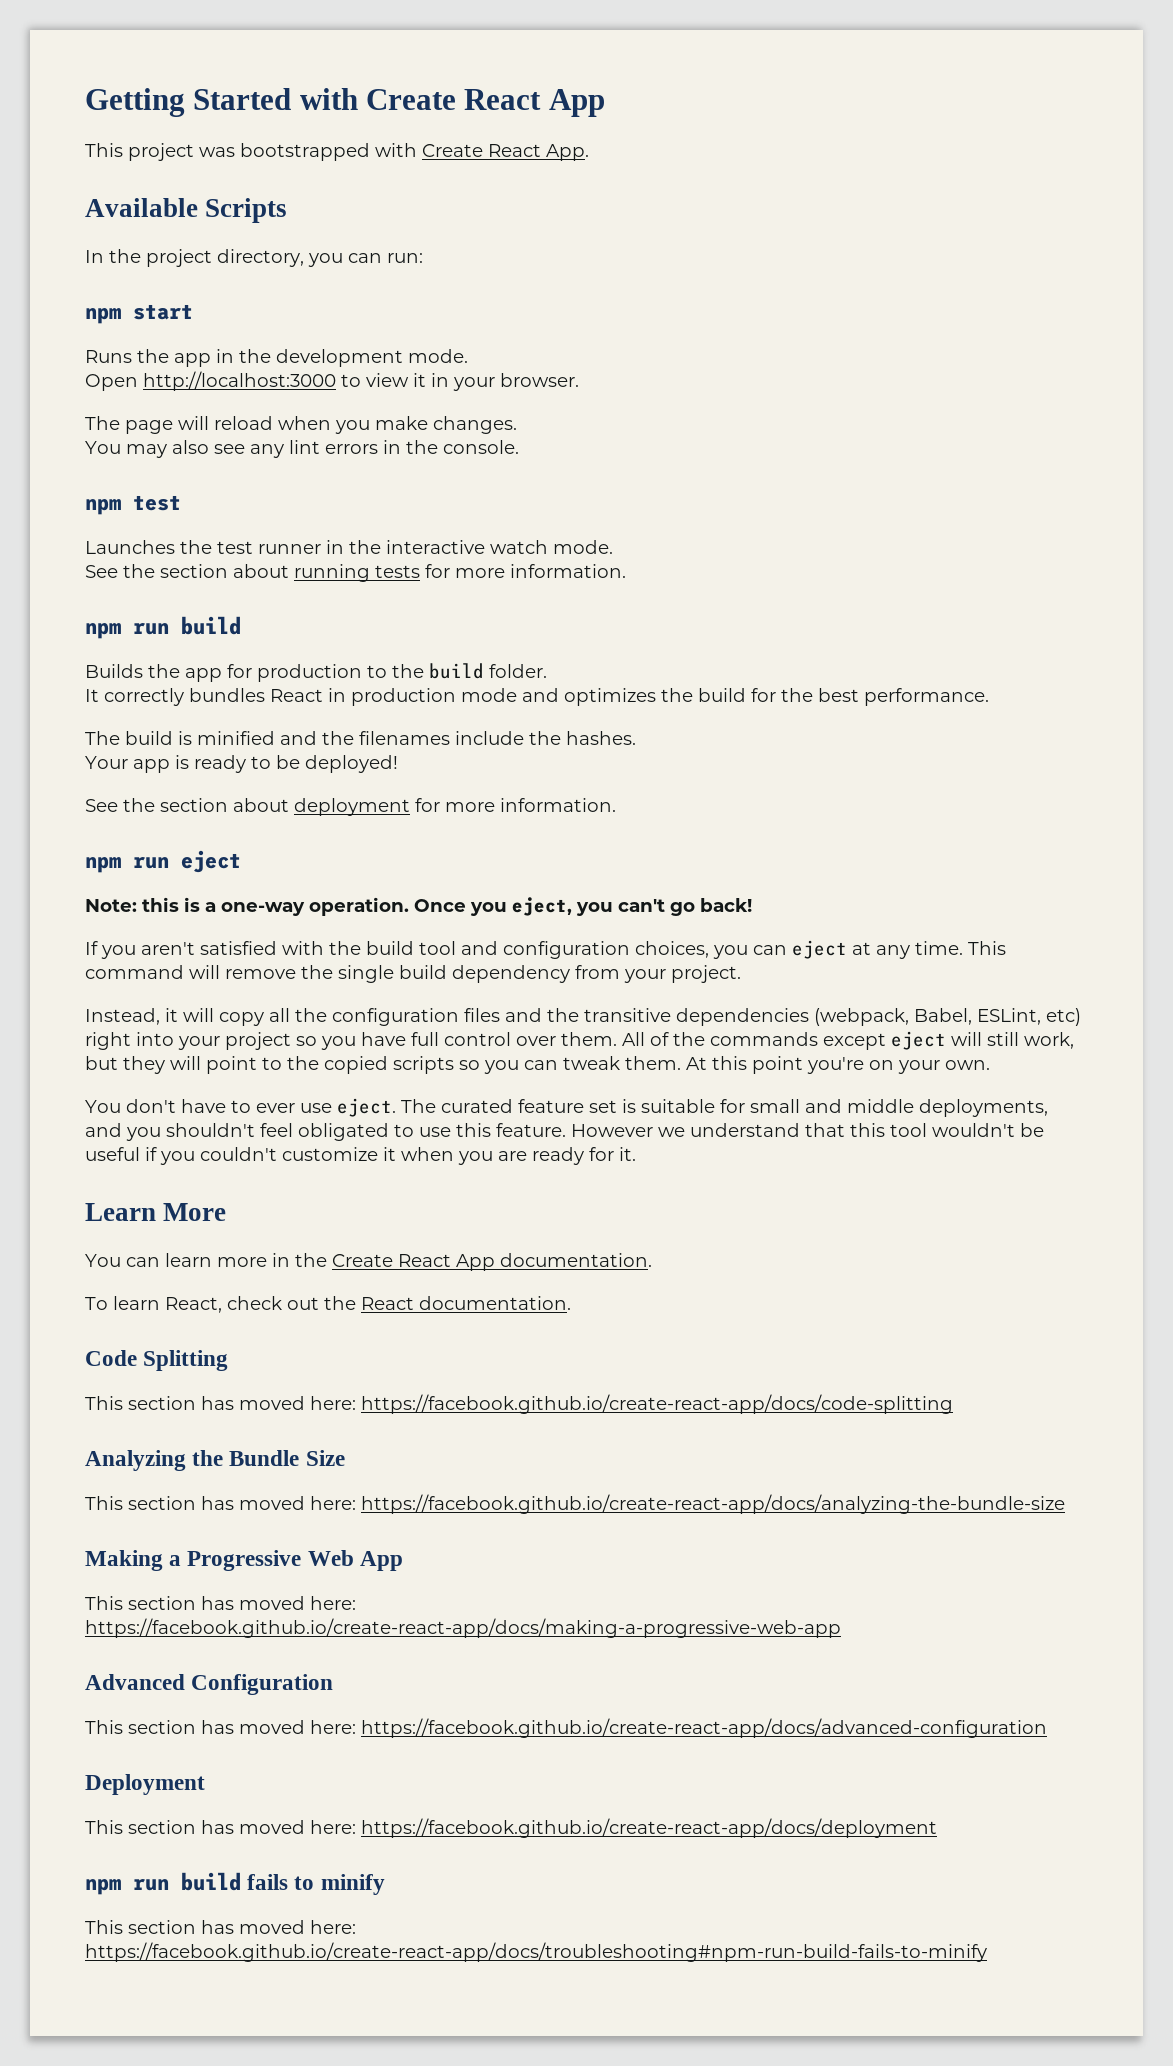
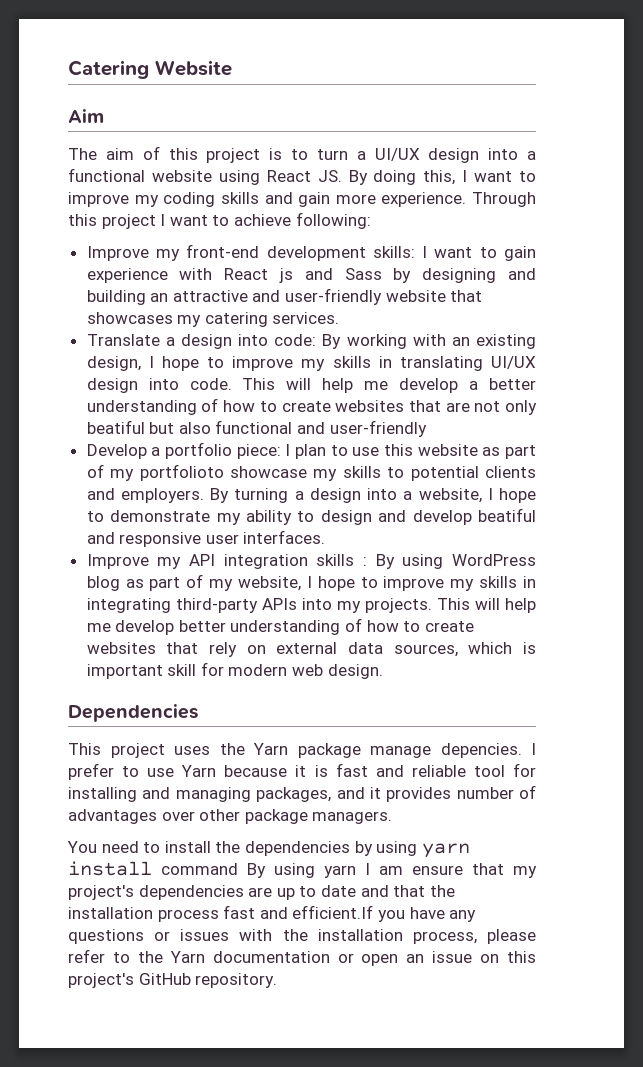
[85,88,605,117] [85,143,589,161] [85,198,288,223] [85,249,423,267] [85,304,193,324] [85,349,468,367] [85,371,579,391] [85,416,517,434] [85,440,519,458] [85,495,181,515] [85,540,613,554] [85,564,626,582] [85,616,241,639] [85,663,547,682] [85,688,989,706] [85,731,636,745] [85,755,398,773] [85,798,616,816] [85,850,241,873] [85,897,752,916] [85,940,1006,959] [85,965,741,983] [85,1008,1081,1026] [85,1031,1074,1050] [85,1056,990,1074] [85,1098,1048,1117] [85,1123,1044,1141] [85,1147,636,1165] [85,1203,227,1221] [85,1253,652,1271] [85,1296,571,1313] [85,1350,229,1371] [85,1394,953,1414] [85,1450,345,1471] [85,1494,1065,1514] [85,1550,403,1571] [85,1596,356,1610] [85,1618,841,1638] [85,1674,334,1695] [85,1718,1047,1738] [85,1774,205,1795] [85,1818,937,1838] [85,1872,385,1895] [85,1920,356,1934] [85,1942,987,1962] Getting Started with Create React App // This project was bootstrapped with Create React App. // Available Scripts // In the project directory, you can run: // npm start // Runs the app in the development mode. // Open http://localhost:3000 to view it in your browser. // The page will reload when you make changes. // You may also see any lint errors in the console. // npm test // Launches the test runner in the interactive watch mode. // See the section about running tests for more information. // npm run build // Builds the app for production to the build folder. // It correctly bundles React in production mode and optimizes the build for the best performance. // The build is minified and the filenames include the hashes. // Your app is ready to be deployed! // See the section about deployment for more information. // npm run eject // Note: this is a one-way operation. Once you eject, you can't go back! // If you aren't satisfied with the build tool and configuration choices, you can eject at any time. This command will remove the single build dependency from your project. // Instead, it will copy all the configuration files and the transitive dependencies (webpack, Babel, ESLint, etc) right into your project so you have full control over them. All of the commands except eject will still work, but they will point to the copied scripts so you can tweak them. At this point you're on your own. // You don't have to ever use eject. The curated feature set is suitable for small and middle deployments, and you shouldn't feel obligated to use this feature. However we understand that this tool wouldn't be useful if you couldn't customize it when you are ready for it. // Learn More // You can learn more in the Create React App documentation. // To learn React, check out the React documentation. // Code Splitting // This section has moved here: https://facebook.github.io/create-react-app/docs/code-splitting // Analyzing the Bundle Size // This section has moved here: https://facebook.github.io/create-react-app/docs/analyzing-the-bundle-size // Making a Progressive Web App // This section has moved here: https://facebook.github.io/create-react-app/docs/making-a-progressive-web-app // Advanced Configuration // This section has moved here: https://facebook.github.io/create-react-app/docs/advanced-configuration // Deployment // This section has moved here: https://facebook.github.io/create-react-app/docs/deployment // npm run build fails to minify // This section has moved here: https://facebook.github.io/create-react-app/docs/troubleshooting#npm-run-build-fails-to-minify -> [68,60,232,79] [68,109,104,123] [68,146,536,163] [68,168,536,185] [68,192,536,207] [68,212,371,229] [86,244,537,261] [86,268,537,283] [86,288,483,305] [86,312,340,327] [86,334,536,349] [86,356,536,371] [86,378,536,393] [86,398,537,415] [86,420,427,437] [86,442,537,459] [86,464,536,481] [86,488,536,503] [86,508,536,525] [86,530,326,547] [86,554,536,569] [86,574,536,591] [86,598,537,613] [86,618,474,635] [86,642,537,657] [86,662,383,679] [68,704,198,722] [68,743,536,758] [68,763,536,780] [68,785,536,802] [68,809,393,824] [67,841,470,858] [68,861,537,878] [68,885,455,900] [68,905,477,922] [68,929,536,944] [68,949,536,966] [68,973,278,988] Catering Website // Aim // The aim of this project is to turn a UI/UX design into a functional website using React JS. By doing this, I want to improve my coding skills and gain more experience. Through this project I want to achieve following: // Improve my front-end development skills: I want to gain experience with React js and Sass by designing and building an attractive and user-friendly website that showcases my catering services. // Translate a design into code: By working with an existing design, I hope to improve my skills in translating UI/UX design into code. This will help me develop a better understanding of how to create websites that are not only beatiful but also functional and user-friendly // Develop a portfolio piece: I plan to use this website as part of my portfolioto showcase my skills to potential clients and employers. By turning a design into a website, I hope to demonstrate my ability to design and develop beatiful and responsive user interfaces. // Improve my API integration skills : By using WordPress blog as part of my website, I hope to improve my skills in integrating third-party APIs into my projects. This will help me develop better understanding of how to create websites that rely on external data sources, which is important skill for modern web design. // Dependencies // This project uses the Yarn package manage depencies. I prefer to use Yarn because it is fast and reliable tool for installing and managing packages, and it provides number of advantages over other package managers. // You need to install the dependencies by using yarn install command By using yarn I am ensure that my project's dependencies are up to date and that the installation process fast and efficient.If you have any questions or issues with the installation process, please refer to the Yarn documentation or open an issue on this project's GitHub repository.

